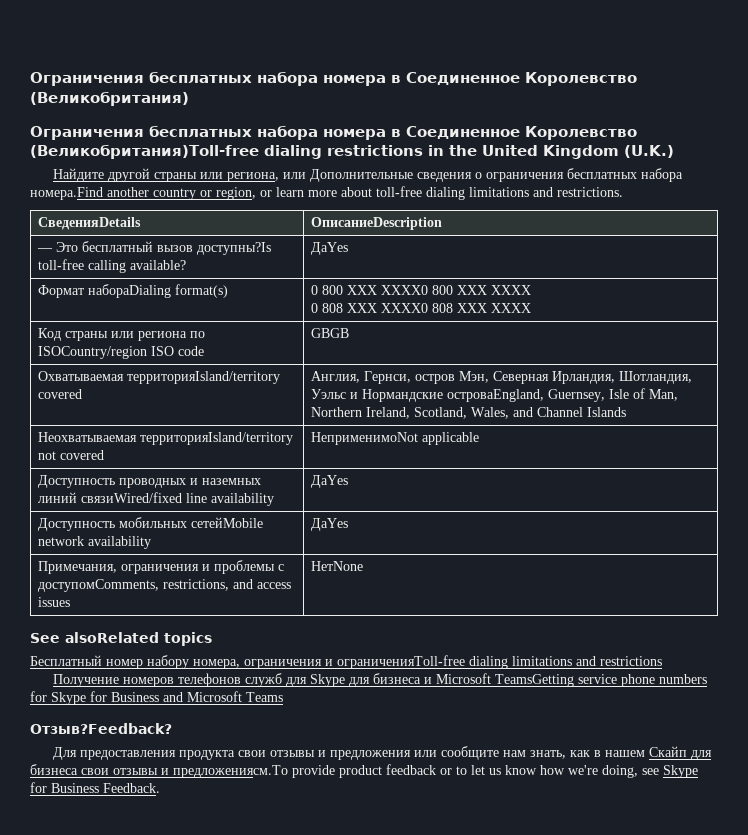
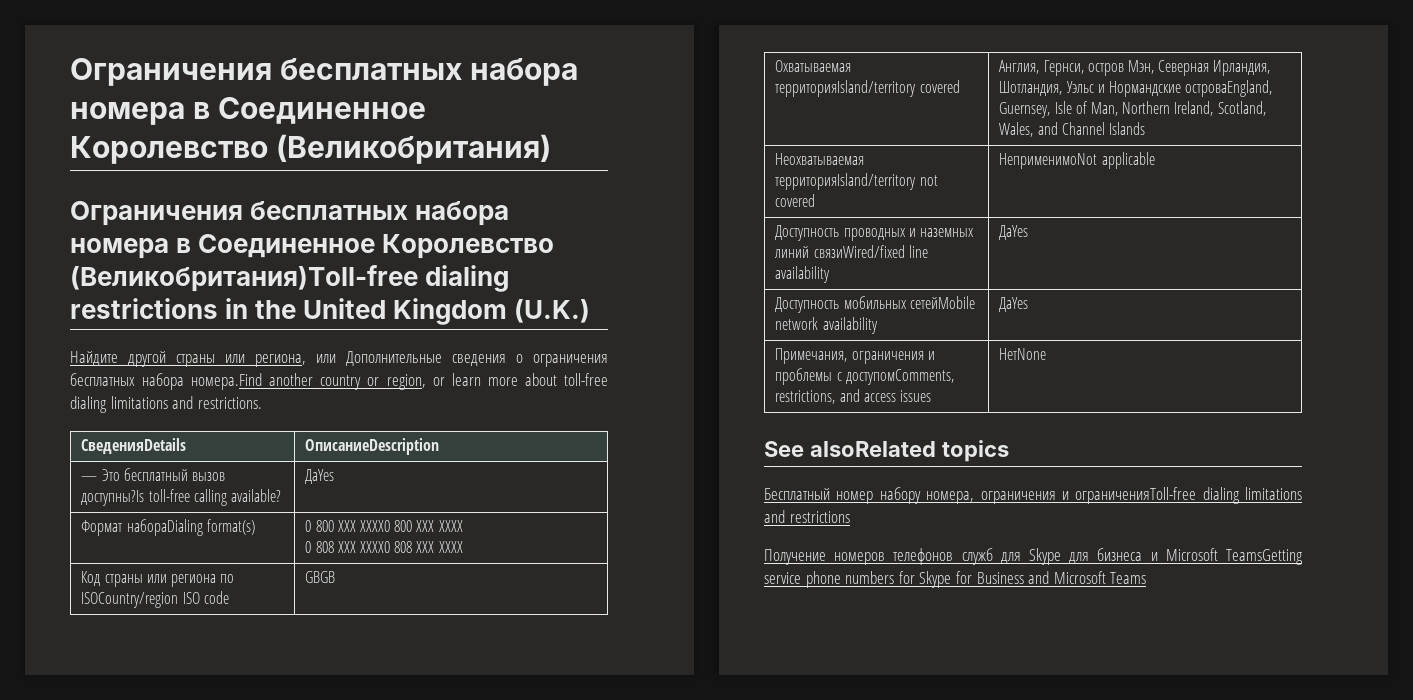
[30,723,172,734] [53,746,713,760] [30,764,698,778] [30,782,160,793] // Отзыв?Feedback? // Для предоставления продукта свои отзывы и предложения или сообщите нам знать, как в нашем Скайп для бизнеса свои отзывы и предложениясм.To provide product feedback or to let us know how we're doing, see Skype for Business Feedback. -> (1147, 578) none

